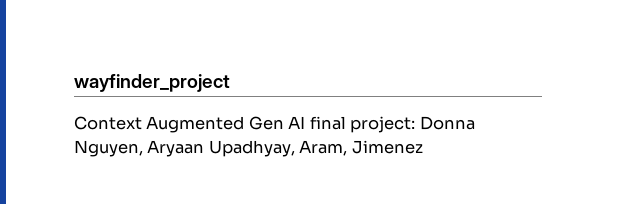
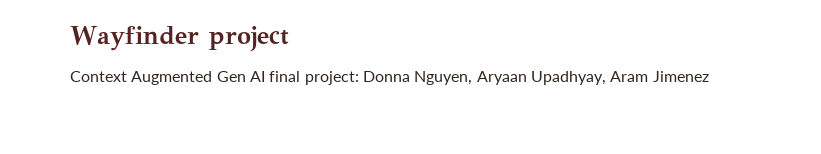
[74,74,230,92] wayfinder_project -> [70,26,289,51] Wayfinder project
[299,140,348,156] Aram, -> [610,71,649,82] Aram

